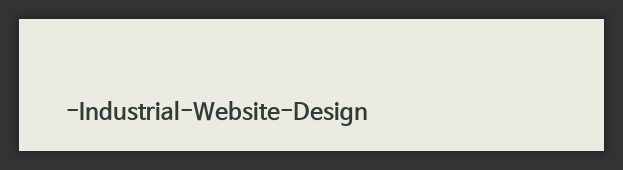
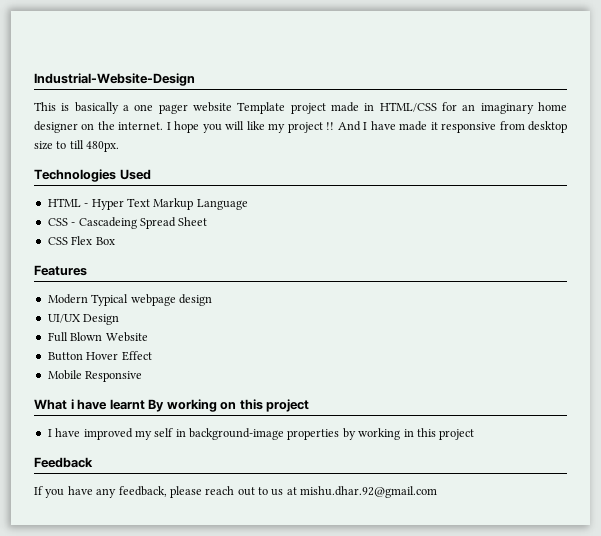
[66,100,368,126] -Industrial-Website-Design -> [34,73,195,86] [34,102,567,114] [34,121,567,133] [34,140,120,152] [34,169,151,182] [47,198,248,210] [47,217,208,229] [47,236,115,245] [34,265,87,276] [47,294,212,306] [47,314,120,325] [47,332,148,342] [47,351,152,361] [47,370,143,382] [34,399,310,412] [47,428,475,440] [34,457,93,468] [34,486,438,498] Industrial-Website-Design // This is basically a one pager website Template project made in HTML/CSS for an imaginary home designer on the internet. I hope you will like my project !! And I have made it responsive from desktop size to till 480px. // Technologies Used // HTML - Hyper Text Markup Language // CSS - Cascadeing Spread Sheet // CSS Flex Box // Features // Modern Typical webpage design // UI/UX Design // Full Blown Website // Button Hover Effect // Mobile Responsive // What i have learnt By working on this project // I have improved my self in background-image properties by working in this project // Feedback // If you have any feedback, please reach out to us at mishu.dhar.92@gmail.com

